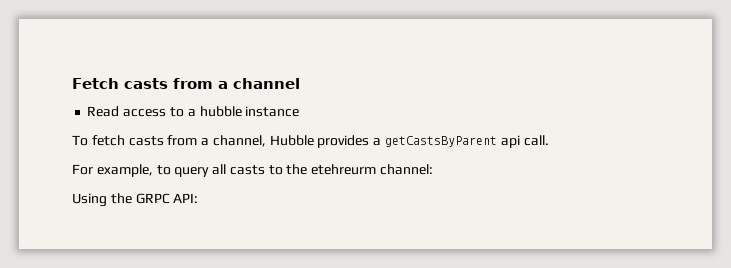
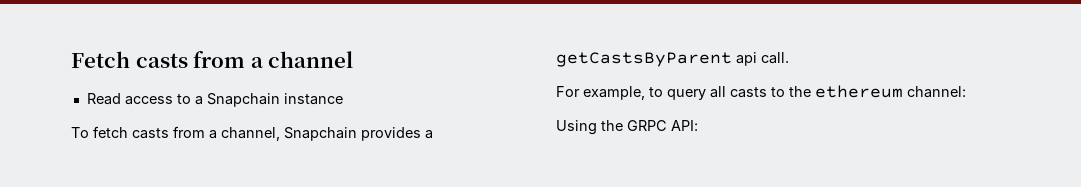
[199,106,242,117] hubble -> [206,93,280,107] Snapchain
[269,135,314,146] Hubble -> [284,127,357,141] Snapchain
[311,164,377,175] etehreurm -> [815,85,903,98] ethereum

